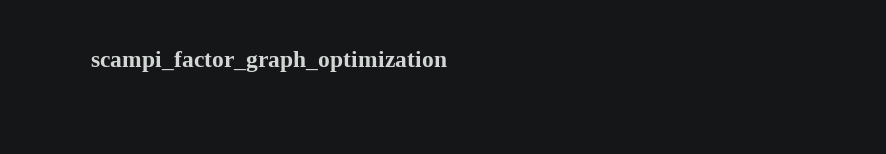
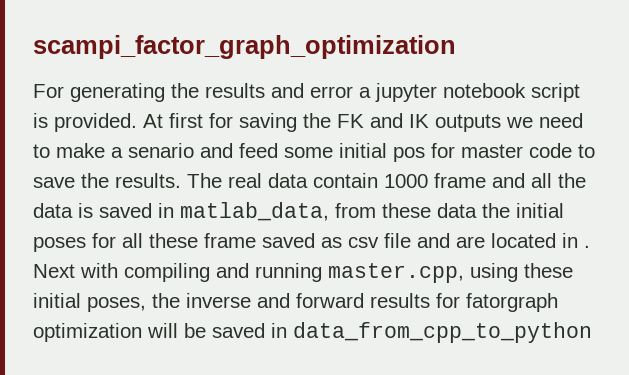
(447, 61) none -> [33,83,580,102] [33,113,583,132] [33,143,595,162] [33,173,586,188] [33,202,564,221] [33,233,590,252] [33,263,573,283] [33,293,558,312] [33,322,592,343] // For generating the results and error a jupyter notebook script is provided. At first for saving the FK and IK outputs we need to make a senario and feed some initial pos for master code to save the results. The real data contain 1000 frame and all the data is saved in matlab_data, from these data the initial poses for all these frame saved as csv file and are located in . Next with compiling and running master.cpp, using these initial poses, the inverse and forward results for fatorgraph optimization will be saved in data_from_cpp_to_python

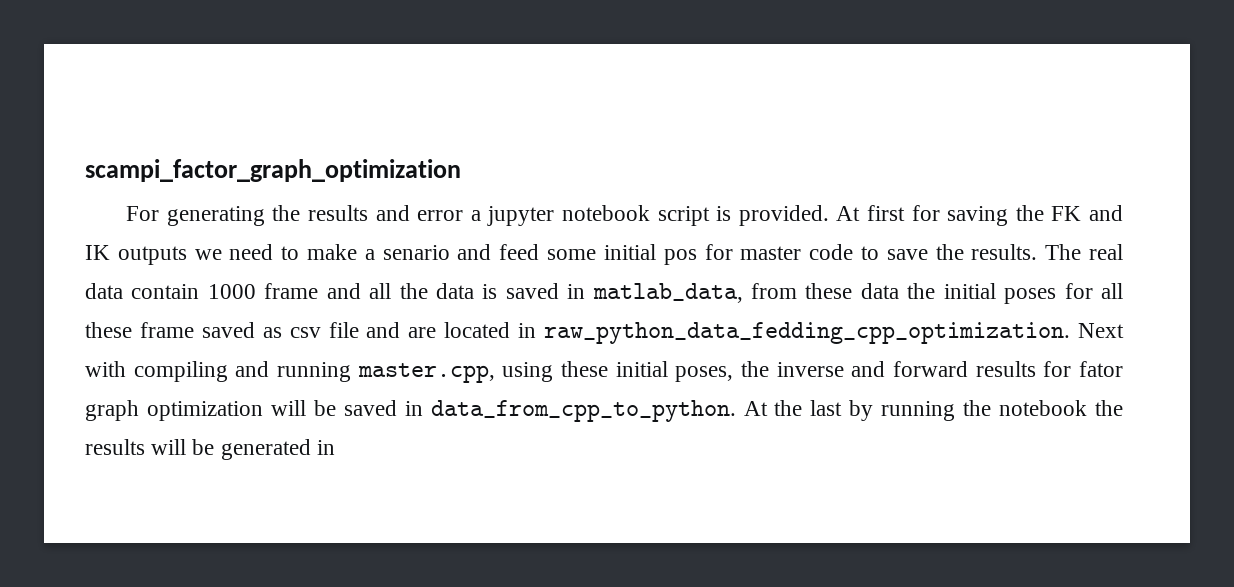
[584,245,590,248] . -> [544,322,1071,344] raw_python_data_fedding_cpp_optimization.
[466,293,558,312] fatorgraph -> [1078,361,1123,377] [85,400,139,421] fator graph
[293,322,592,343] data_from_cpp_to_python -> [430,400,1123,422] [85,439,335,460] data_from_cpp_to_python. At the last by running the notebook the results will be generated in

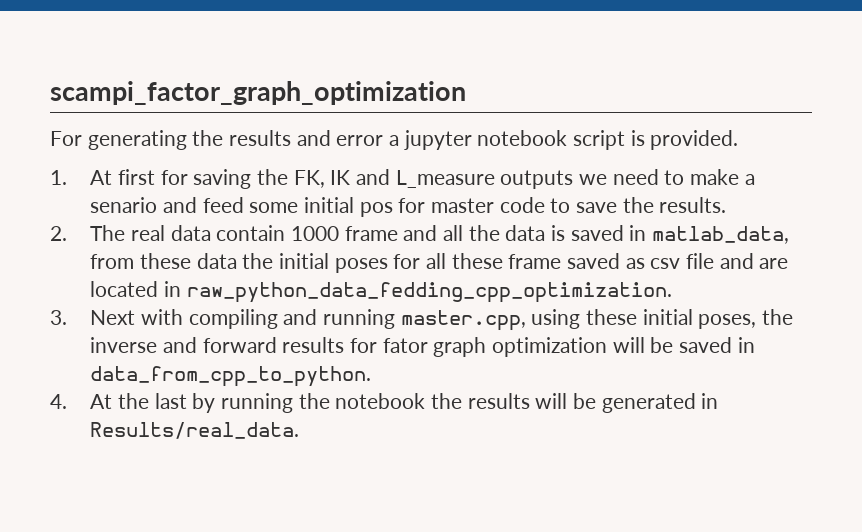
(829, 215) none -> [50,170,67,185] // 1.
[1051,205,1124,221] [85,245,110,260] FK and IK -> [293,169,495,188] FK, IK and L_measure
(1038, 252) none -> [50,226,67,241] // 2.
(1071, 333) none -> [50,310,67,325] // 3.
(736, 411) none -> [50,394,67,409] // 4.
(335, 447) none -> [90,422,300,439] Results/real_data.

